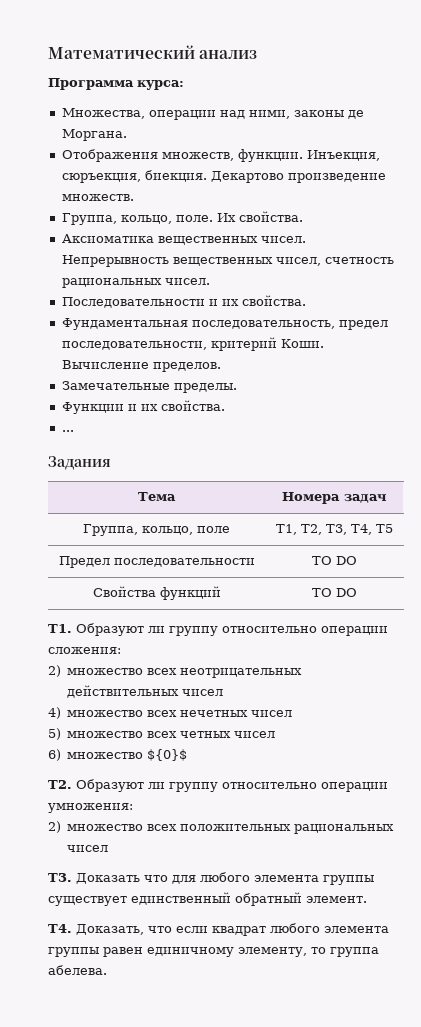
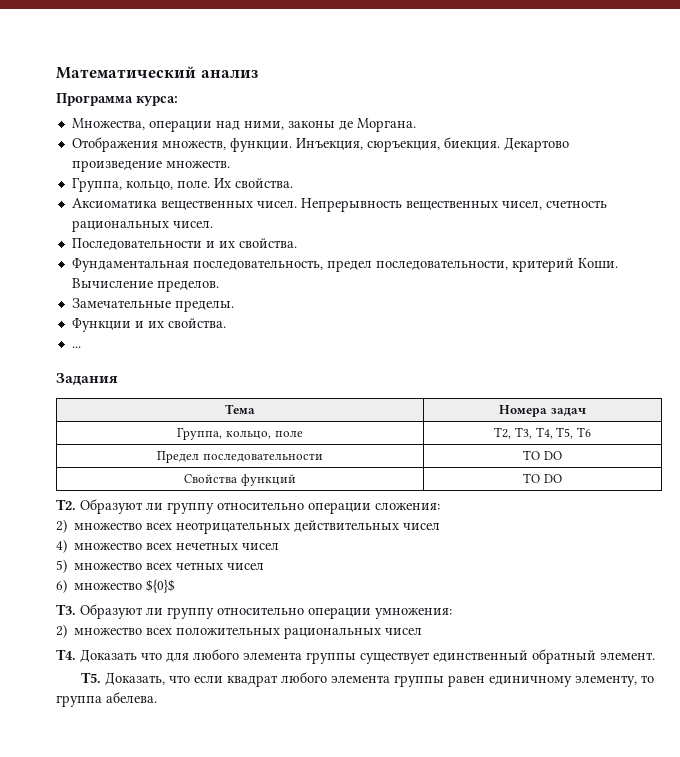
[275,524,297,535] Т1, -> (303, 434) none
[375,524,393,533] T5 -> [556,427,591,439] T5, T6
[48,624,72,633] T1. -> [56,499,76,510] T2.
[48,780,72,789] T2. -> [56,604,76,615] T3.
[48,873,72,882] Т3. -> [56,649,76,660] Т4.
[48,924,72,933] Т4. -> [80,672,101,683] Т5.

